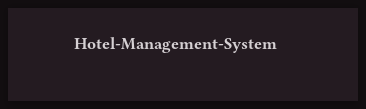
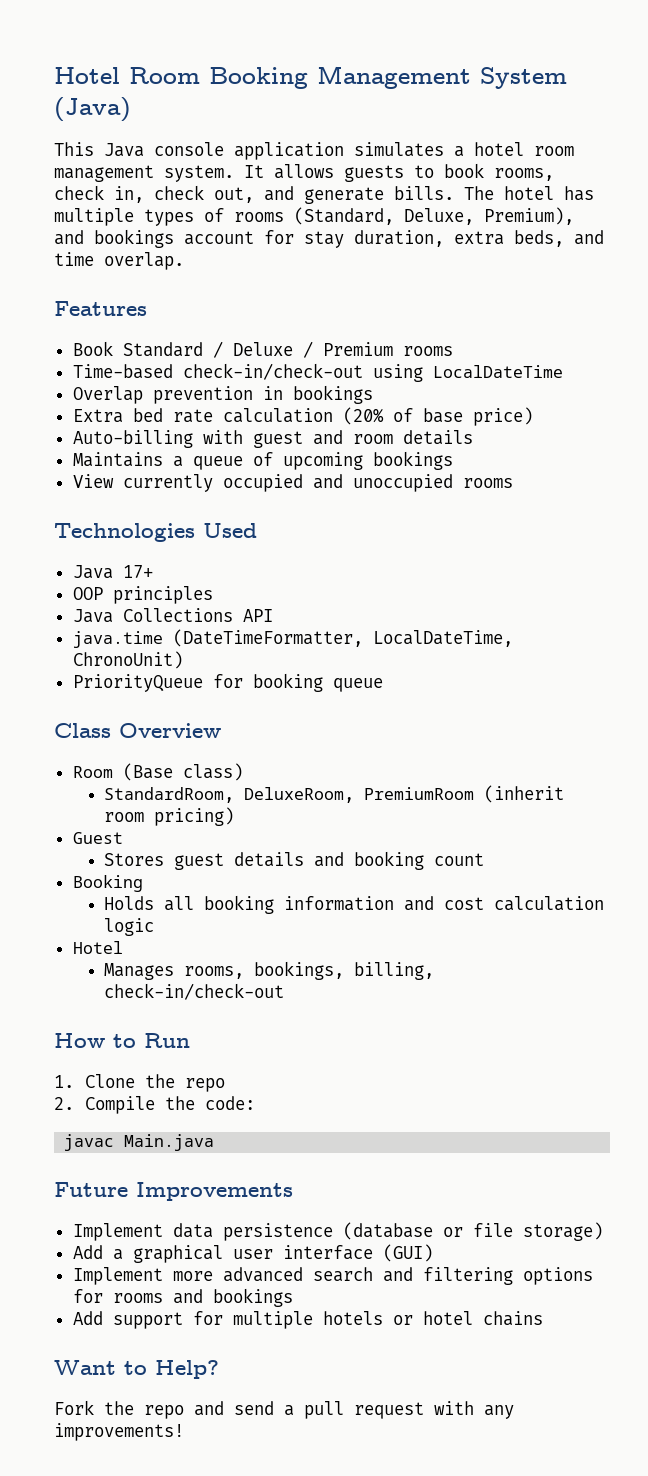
[74,37,277,53] Hotel-Management-System -> [54,66,567,89] [54,97,131,122] [54,142,574,160] [54,163,554,182] [54,185,594,204] [54,207,574,226] [54,229,604,248] [54,252,184,270] [54,301,147,316] [72,341,453,358] [72,363,563,382] [72,385,373,404] [72,407,533,426] [72,430,473,448] [72,451,453,470] [72,474,513,492] [54,523,257,542] [72,565,153,579] [72,586,213,604] [72,608,273,623] [72,629,513,648] [72,651,183,669] [72,673,383,692] [54,723,221,738] [72,763,243,781] [103,785,564,803] [103,807,234,826] [72,832,123,844] [103,851,484,870] [72,875,143,892] [103,895,604,914] [103,918,154,936] [72,941,123,954] [103,961,434,980] [103,983,284,1000] [54,1033,190,1048] [54,1074,226,1092] [54,1096,256,1114] [64,1134,215,1151] [54,1182,293,1201] [72,1222,603,1241] [72,1244,433,1263] [72,1267,593,1285] [72,1288,293,1307] [72,1311,543,1329] [54,1360,219,1379] [54,1400,514,1419] [54,1423,184,1441] Hotel Room Booking Management System (Java) // This Java console application simulates a hotel room management system. It allows guests to book rooms, check in, check out, and generate bills. The hotel has multiple types of rooms (Standard, Deluxe, Premium), and bookings account for stay duration, extra beds, and time overlap. // Features // Book Standard / Deluxe / Premium rooms // Time-based check-in/check-out using LocalDateTime // Overlap prevention in bookings // Extra bed rate calculation (20% of base price) // Auto-billing with guest and room details // Maintains a queue of upcoming bookings // View currently occupied and unoccupied rooms // Technologies Used // Java 17+ // OOP principles // Java Collections API // java.time (DateTimeFormatter, LocalDateTime, ChronoUnit) // PriorityQueue for booking queue // Class Overview // Room (Base class) // StandardRoom, DeluxeRoom, PremiumRoom (inherit room pricing) // Guest // Stores guest details and booking count // Booking // Holds all booking information and cost calculation logic // Hotel // Manages rooms, bookings, billing, check-in/check-out // How to Run // 1. Clone the repo // 2. Compile the code: // javac Main.java // Future Improvements // Implement data persistence (database or file storage) // Add a graphical user interface (GUI) // Implement more advanced search and filtering options for rooms and bookings // Add support for multiple hotels or hotel chains // Want to Help? // Fork the repo and send a pull request with any improvements!

